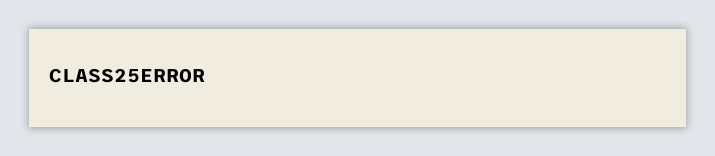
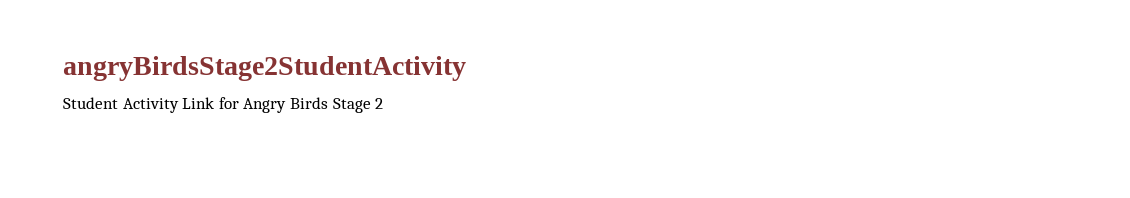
[49,68,205,83] CLASS25ERROR -> [63,56,466,81] [63,97,384,113] angryBirdsStage2StudentActivity // Student Activity Link for Angry Birds Stage 2

